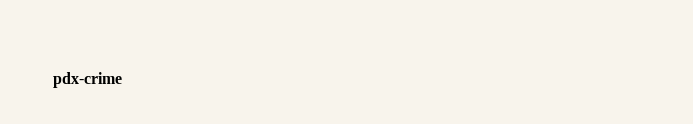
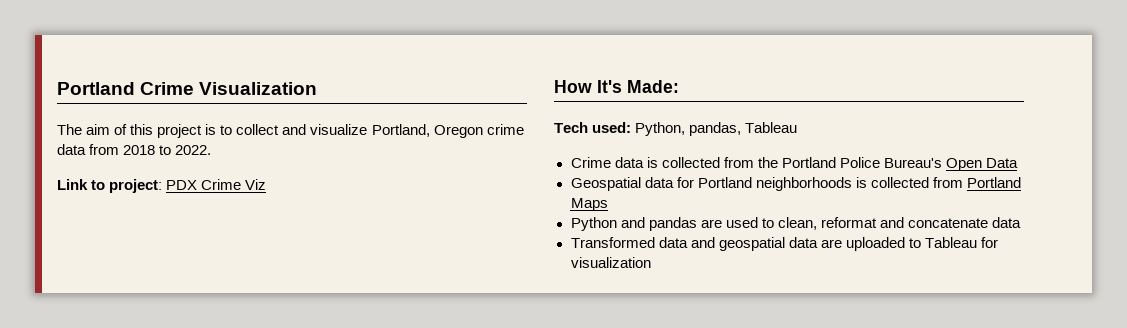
[53,72,122,88] pdx-crime -> [57,82,318,95] [57,124,524,138] [57,144,212,155] [57,179,267,193] [554,80,679,93] [554,122,798,136] [570,157,1018,171] [570,177,1021,191] [570,198,608,211] [570,217,1022,231] [570,237,998,251] [570,257,651,268] Portland Crime Visualization // The aim of this project is to collect and visualize Portland, Oregon crime data from 2018 to 2022. // Link to project: PDX Crime Viz // How It's Made: // Tech used: Python, pandas, Tableau // Crime data is collected from the Portland Police Bureau's Open Data // Geospatial data for Portland neighborhoods is collected from Portland Maps // Python and pandas are used to clean, reformat and concatenate data // Transformed data and geospatial data are uploaded to Tableau for visualization

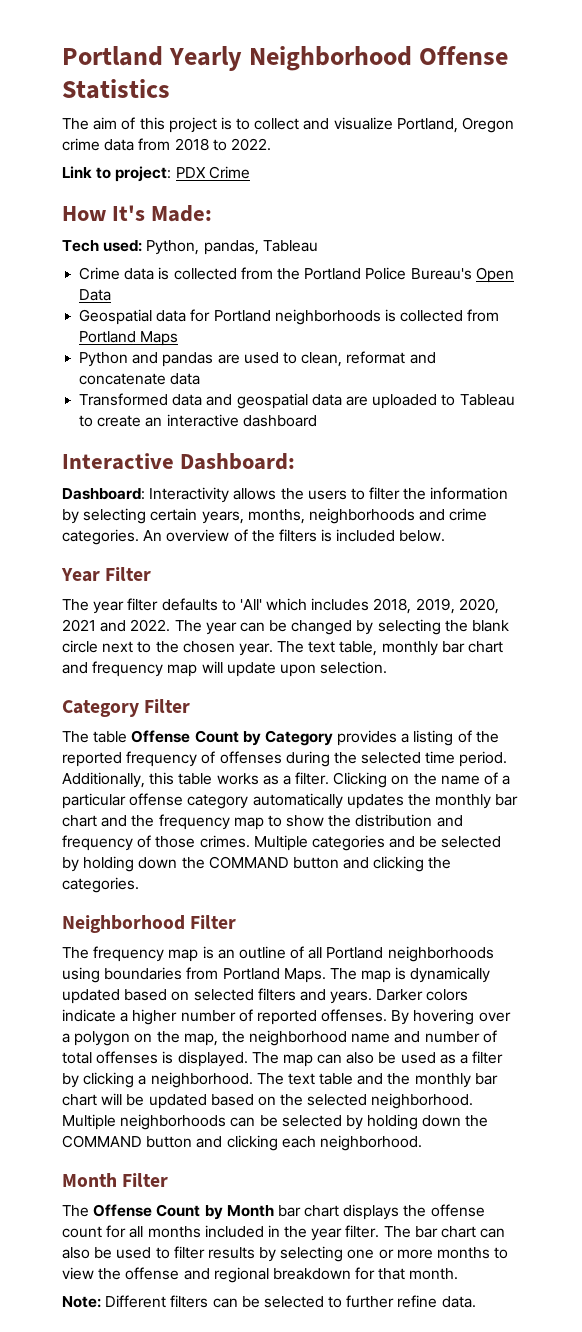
[57,82,318,95] Portland Crime Visualization -> [62,46,509,71] [62,79,170,99] Portland Yearly Neighborhood Offense Statistics
[245,179,267,190] Viz -> (250, 172) none
[980,237,998,248] [570,257,651,268] for visualization -> [79,414,317,427] [62,453,296,470] [62,487,509,503] [62,508,488,524] [62,529,446,545] [61,567,152,582] [62,598,499,614] [62,619,510,635] [62,640,504,656] [62,661,388,677] [62,699,191,717] [62,730,499,746] [62,751,508,767] [62,772,511,788] [62,793,519,809] [62,814,463,830] [62,835,502,851] [62,856,452,872] [62,877,139,893] [62,915,237,933] [62,946,494,962] [62,967,491,983] [62,988,469,1004] [62,1009,511,1025] [62,1030,497,1046] [62,1051,504,1067] [62,1072,498,1088] [62,1093,474,1109] [62,1114,489,1130] [62,1135,422,1151] [62,1173,169,1187] [62,1204,485,1220] [62,1225,506,1241] [62,1246,509,1262] [62,1267,459,1283] [62,1295,476,1308] to create an interactive dashboard // Interactive Dashboard: // Dashboard: Interactivity allows the users to filter the information by selecting certain years, months, neighborhoods and crime categories. An overview of the filters is included below. // Year Filter // The year filter defaults to 'All' which includes 2018, 2019, 2020, 2021 and 2022. The year can be changed by selecting the blank circle next to the chosen year. The text table, monthly bar chart and frequency map will update upon selection. // Category Filter // The table Offense Count by Category provides a listing of the reported frequency of offenses during the selected time period. Additionally, this table works as a filter. Clicking on the name of a particular offense category automatically updates the monthly bar chart and the frequency map to show the distribution and frequency of those crimes. Multiple categories and be selected by holding down the COMMAND button and clicking the categories. // Neighborhood Filter // The frequency map is an outline of all Portland neighborhoods using boundaries from Portland Maps. The map is dynamically updated based on selected filters and years. Darker colors indicate a higher number of reported offenses. By hovering over a polygon on the map, the neighborhood name and number of total offenses is displayed. The map can also be used as a filter by clicking a neighborhood. The text table and the monthly bar chart will be updated based on the selected neighborhood. Multiple neighborhoods can be selected by holding down the COMMAND button and clicking each neighborhood. // Month Filter // The Offense Count by Month bar chart displays the offense count for all months included in the year filter. The bar chart can also be used to filter results by selecting one or more months to view the offense and regional breakdown for that month. // Note: Different filters can be selected to further refine data.

